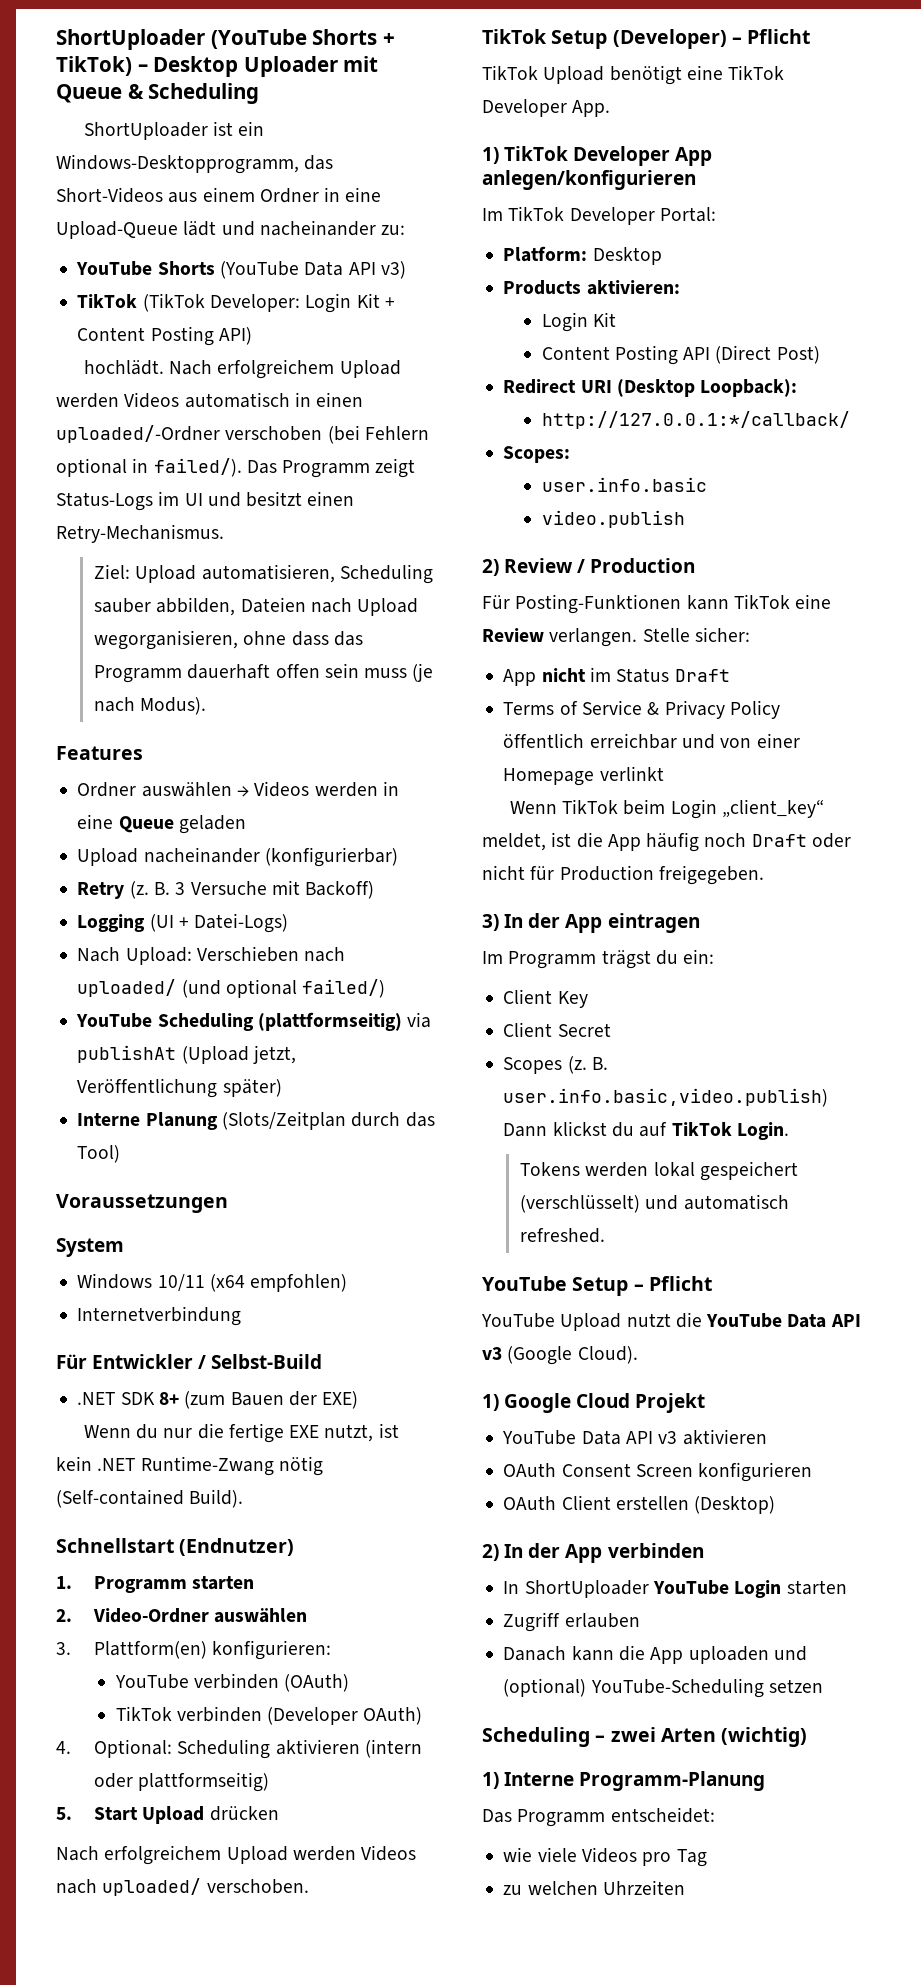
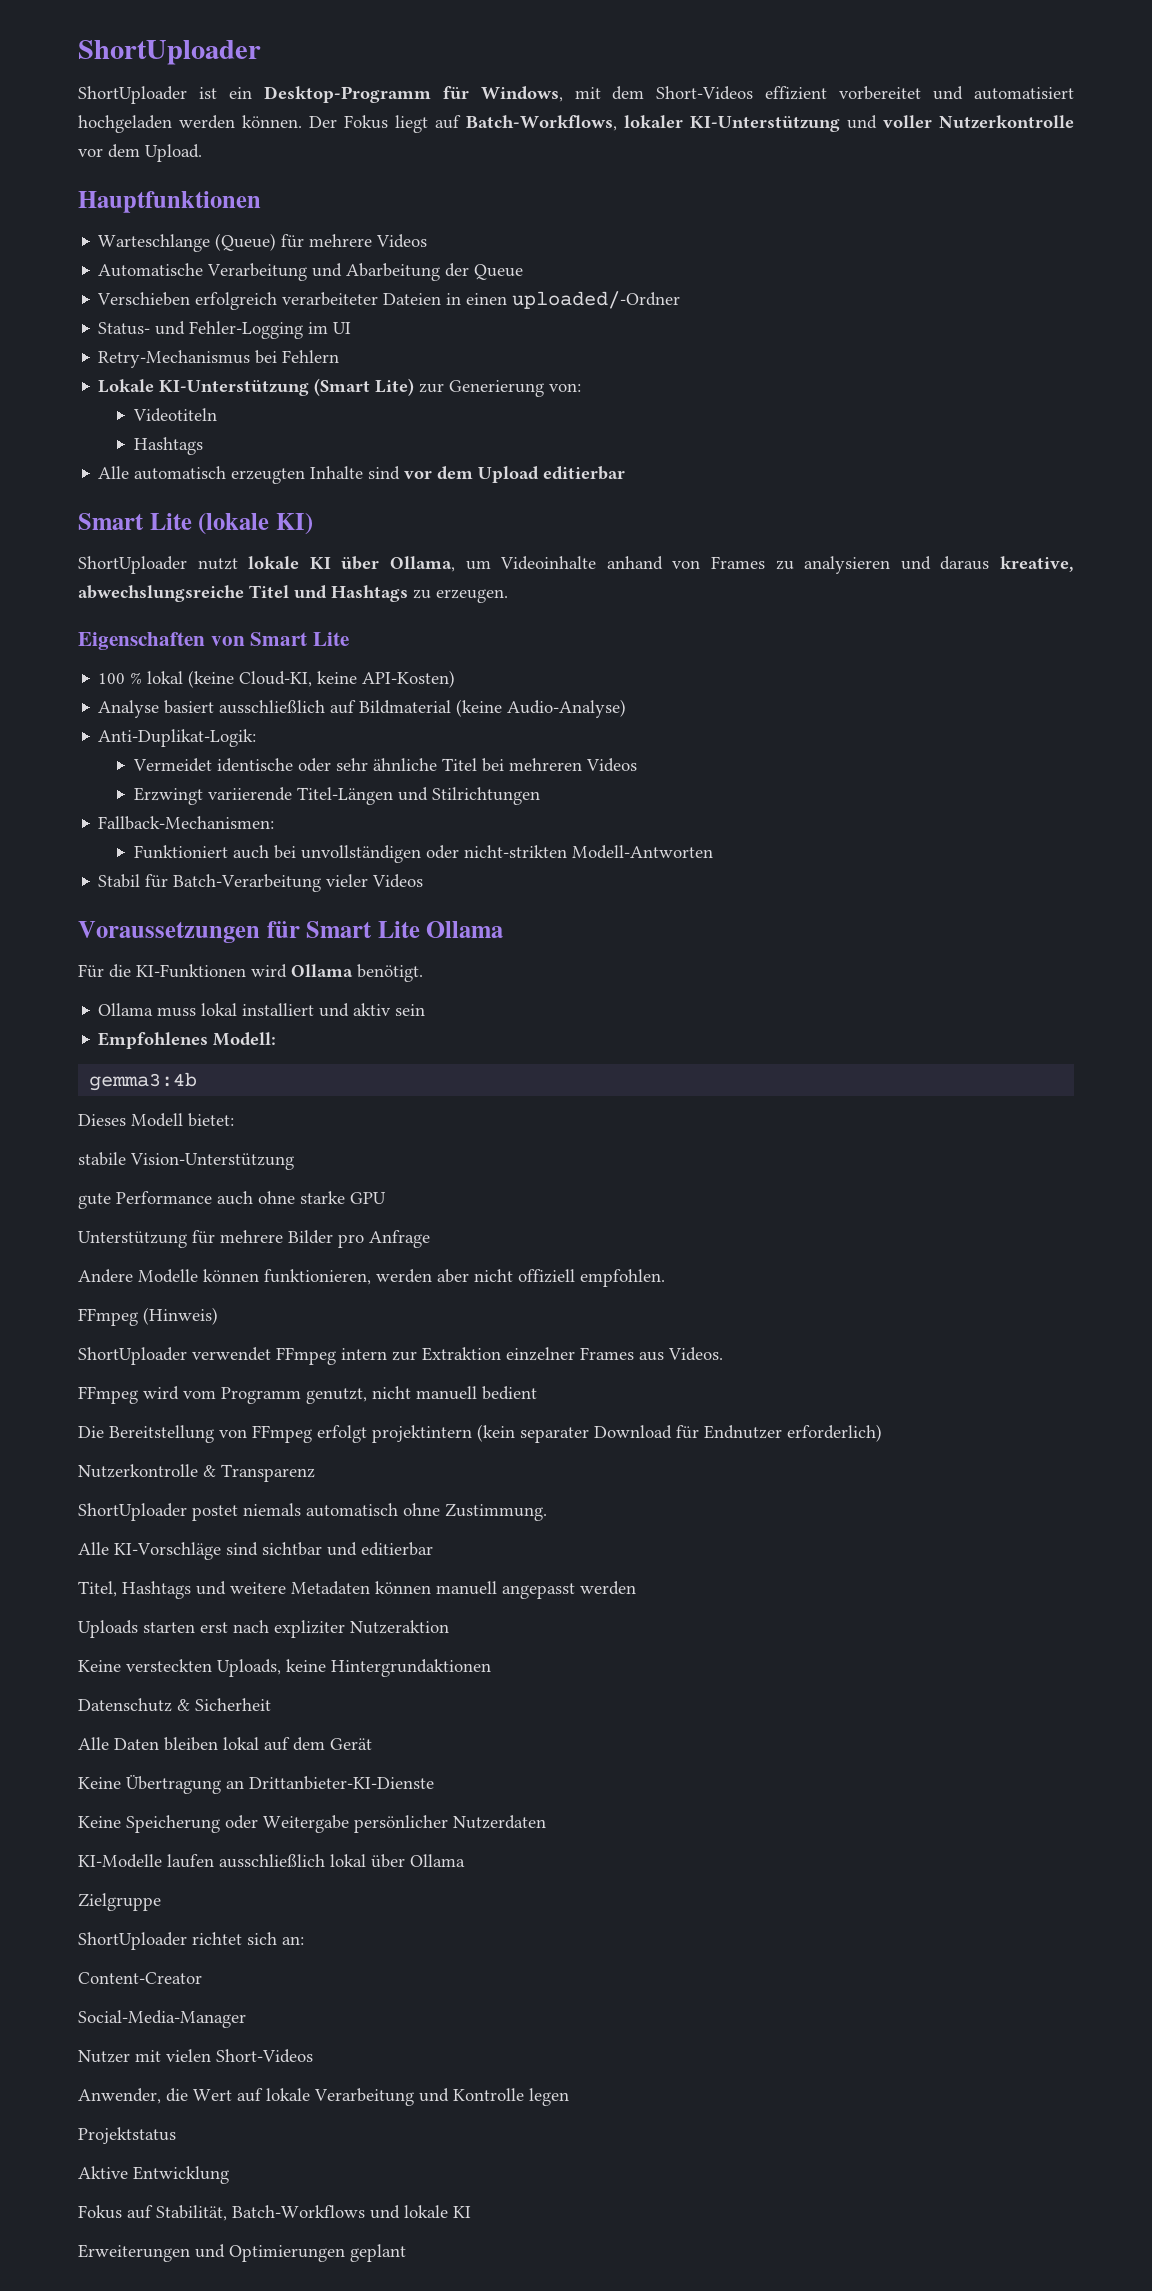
[56,29,395,50] [56,56,379,77] [56,83,260,104] [83,121,265,140] [56,154,334,174] [56,187,382,203] [56,220,406,239] [76,261,406,279] [77,293,395,313] [77,326,252,346] [83,359,401,379] [56,392,364,408] [56,425,429,444] [56,458,416,478] [56,491,355,511] [56,524,224,543] [94,564,433,584] [94,597,419,616] [94,630,363,650] [94,663,434,683] [94,697,207,715] [56,746,143,760] [77,781,399,797] [77,814,246,834] [77,847,398,867] [77,880,375,899] [77,913,289,933] [77,946,346,965] [77,979,386,998] [76,1012,432,1031] [77,1045,296,1064] [77,1078,282,1098] [77,1111,435,1130] [77,1145,121,1163] [56,1194,228,1213] [56,1238,124,1257] [77,1273,348,1292] [77,1306,242,1326] [56,1354,323,1369] [77,1391,359,1409] [83,1423,399,1443] [56,1456,323,1476] [56,1489,244,1508] [56,1538,295,1556] [56,1576,255,1593] [56,1608,308,1623] [56,1640,332,1660] [114,1673,350,1692] [115,1706,423,1725] [56,1739,422,1759] [94,1772,270,1792] [56,1806,279,1824] [56,1845,417,1865] [56,1878,309,1896] [482,29,811,49] [482,65,785,85] [482,99,611,117] [482,146,713,166] [482,170,696,190] [482,206,716,225] [503,246,662,265] [503,280,680,295] [541,312,616,332] [541,345,820,365] [503,379,798,397] [541,411,850,429] [503,446,571,463] [541,477,707,492] [541,510,685,528] [482,558,696,576] [482,594,832,614] [482,627,750,647] [503,667,730,686] [503,700,780,719] [503,733,800,749] [503,766,664,786] [509,799,824,819] [482,832,851,852] [482,865,764,885] [482,913,700,933] [482,949,715,969] [503,989,588,1008] [503,1022,611,1037] [503,1056,608,1074] [503,1088,829,1107] [503,1121,789,1140] [520,1161,798,1181] [520,1194,789,1213] [520,1228,606,1243] [482,1276,712,1296] [481,1312,861,1331] [482,1346,638,1365] [482,1393,706,1413] [502,1429,767,1445] [503,1462,813,1482] [503,1495,776,1514] [482,1543,704,1563] [503,1580,847,1598] [503,1612,640,1632] [503,1645,807,1664] [503,1678,823,1698] [482,1727,808,1747] [482,1771,766,1791] [482,1807,715,1827] [503,1847,707,1867] [503,1880,685,1895] ShortUploader (YouTube Shorts + TikTok) – Desktop Uploader mit Queue & Scheduling // ShortUploader ist ein Windows-Desktopprogramm, das Short-Videos aus einem Ordner in eine Upload-Queue lädt und nacheinander zu: // YouTube Shorts (YouTube Data API v3) // TikTok (TikTok Developer: Login Kit + Content Posting API) // hochlädt. Nach erfolgreichem Upload werden Videos automatisch in einen uploaded/-Ordner verschoben (bei Fehlern optional in failed/). Das Programm zeigt Status-Logs im UI und besitzt einen Retry-Mechanismus. // Ziel: Upload automatisieren, Scheduling sauber abbilden, Dateien nach Upload wegorganisieren, ohne dass das Programm dauerhaft offen sein muss (je nach Modus). // Features // Ordner auswählen → Videos werden in eine Queue geladen // Upload nacheinander (konfigurierbar) // Retry (z. B. 3 Versuche mit Backoff) // Logging (UI + Datei-Logs) // Nach Upload: Verschieben nach uploaded/ (und optional failed/) // YouTube Scheduling (plattformseitig) via publishAt (Upload jetzt, Veröffentlichung später) // Interne Planung (Slots/Zeitplan durch das Tool) // Voraussetzungen // System // Windows 10/11 (x64 empfohlen) // Internetverbindung // Für Entwickler / Selbst-Build // .NET SDK 8+ (zum Bauen der EXE) // Wenn du nur die fertige EXE nutzt, ist kein .NET Runtime-Zwang nötig (Self-contained Build). // Schnellstart (Endnutzer) // 1. Programm starten // 2. Video-Ordner auswählen // 3. Plattform(en) konfigurieren: // YouTube verbinden (OAuth) // TikTok verbinden (Developer OAuth) // 4. Optional: Scheduling aktivieren (intern oder plattformseitig) // 5. Start Upload drücken // Nach erfolgreichem Upload werden Videos nach uploaded/ verschoben. // TikTok Setup (Developer) – Pflicht // TikTok Upload benötigt eine TikTok Developer App. // 1) TikTok Developer App anlegen/konfigurieren // Im TikTok Developer Portal: // Platform: Desktop // Products aktivieren: // Login Kit // Content Posting API (Direct Post) // Redirect URI (Desktop Loopback): // http://127.0.0.1:*/callback/ // Scopes: // user.info.basic // video.publish // 2) Review / Production // Für Posting-Funktionen kann TikTok eine Review verlangen. Stelle sicher: // App nicht im Status Draft // Terms of Service & Privacy Policy öffentlich erreichbar und von einer Homepage verlinkt // Wenn TikTok beim Login „client_key“ meldet, ist die App häufig noch Draft oder nicht für Production freigegeben. // 3) In der App eintragen // Im Programm trägst du ein: // Client Key // Client Secret // Scopes (z. B. user.info.basic,video.publish) Dann klickst du auf TikTok Login. // Tokens werden lokal gespeichert (verschlüsselt) und automatisch refreshed. // YouTube Setup – Pflicht // YouTube Upload nutzt die YouTube Data API v3 (Google Cloud). // 1) Google Cloud Projekt // YouTube Data API v3 aktivieren // OAuth Consent Screen konfigurieren // OAuth Client erstellen (Desktop) // 2) In der App verbinden // In ShortUploader YouTube Login starten // Zugriff erlauben // Danach kann die App uploaden und (optional) YouTube-Scheduling setzen // Scheduling – zwei Arten (wichtig) // 1) Interne Programm-Planung // Das Programm entscheidet: // wie viele Videos pro Tag // zu welchen Uhrzeiten -> [78,40,261,65] [78,86,1074,104] [78,115,1074,133] [78,144,202,162] [78,191,261,213] [98,233,428,252] [98,263,524,281] [97,291,681,310] [98,321,352,339] [98,350,340,368] [98,378,582,397] [133,408,218,422] [134,437,204,455] [98,466,626,484] [78,513,313,535] [78,556,1075,574] [78,585,508,603] [78,632,350,650] [98,670,456,688] [98,699,627,718] [98,729,257,747] [133,758,638,772] [134,787,541,805] [98,816,275,830] [134,845,714,863] [98,874,424,892] [78,921,504,943] [78,964,423,982] [98,1003,426,1017] [98,1032,277,1049] [89,1072,198,1091] [78,1113,234,1127] [78,1152,294,1170] [78,1191,386,1209] [78,1230,430,1248] [78,1269,665,1287] [78,1307,218,1326] [78,1347,723,1365] [78,1386,537,1404] [78,1424,882,1443] [78,1464,315,1482] [78,1503,547,1521] [78,1542,433,1560] [78,1581,636,1599] [78,1620,449,1638] [78,1659,491,1677] [78,1698,271,1712] [78,1737,372,1751] [78,1775,434,1794] [78,1815,546,1833] [78,1854,465,1868] [78,1893,161,1911] [78,1932,304,1950] [78,1972,202,1984] [78,2010,246,2028] [78,2049,313,2063] [78,2088,569,2106] [78,2127,176,2144] [78,2166,229,2184] [78,2205,471,2221] [78,2244,406,2262] ShortUploader // ShortUploader ist ein Desktop-Programm für Windows, mit dem Short-Videos effizient vorbereitet und automatisiert hochgeladen werden können. Der Fokus liegt auf Batch-Workflows, lokaler KI-Unterstützung und voller Nutzerkontrolle vor dem Upload. // Hauptfunktionen // Warteschlange (Queue) für mehrere Videos // Automatische Verarbeitung und Abarbeitung der Queue // Verschieben erfolgreich verarbeiteter Dateien in einen uploaded/-Ordner // Status- und Fehler-Logging im UI // Retry-Mechanismus bei Fehlern // Lokale KI-Unterstützung (Smart Lite) zur Generierung von: // Videotiteln // Hashtags // Alle automatisch erzeugten Inhalte sind vor dem Upload editierbar // Smart Lite (lokale KI) // ShortUploader nutzt lokale KI über Ollama, um Videoinhalte anhand von Frames zu analysieren und daraus kreative, abwechslungsreiche Titel und Hashtags zu erzeugen. // Eigenschaften von Smart Lite // 100 % lokal (keine Cloud-KI, keine API-Kosten) // Analyse basiert ausschließlich auf Bildmaterial (keine Audio-Analyse) // Anti-Duplikat-Logik: // Vermeidet identische oder sehr ähnliche Titel bei mehreren Videos // Erzwingt variierende Titel-Längen und Stilrichtungen // Fallback-Mechanismen: // Funktioniert auch bei unvollständigen oder nicht-strikten Modell-Antworten // Stabil für Batch-Verarbeitung vieler Videos // Voraussetzungen für Smart Lite Ollama // Für die KI-Funktionen wird Ollama benötigt. // Ollama muss lokal installiert und aktiv sein // Empfohlenes Modell: // gemma3:4b // Dieses Modell bietet: // stabile Vision-Unterstützung // gute Performance auch ohne starke GPU // Unterstützung für mehrere Bilder pro Anfrage // Andere Modelle können funktionieren, werden aber nicht offiziell empfohlen. // FFmpeg (Hinweis) // ShortUploader verwendet FFmpeg intern zur Extraktion einzelner Frames aus Videos. // FFmpeg wird vom Programm genutzt, nicht manuell bedient // Die Bereitstellung von FFmpeg erfolgt projektintern (kein separater Download für Endnutzer erforderlich) // Nutzerkontrolle & Transparenz // ShortUploader postet niemals automatisch ohne Zustimmung. // Alle KI-Vorschläge sind sichtbar und editierbar // Titel, Hashtags und weitere Metadaten können manuell angepasst werden // Uploads starten erst nach expliziter Nutzeraktion // Keine versteckten Uploads, keine Hintergrundaktionen // Datenschutz & Sicherheit // Alle Daten bleiben lokal auf dem Gerät // Keine Übertragung an Drittanbieter-KI-Dienste // Keine Speicherung oder Weitergabe persönlicher Nutzerdaten // KI-Modelle laufen ausschließlich lokal über Ollama // Zielgruppe // ShortUploader richtet sich an: // Content-Creator // Social-Media-Manager // Nutzer mit vielen Short-Videos // Anwender, die Wert auf lokale Verarbeitung und Kontrolle legen // Projektstatus // Aktive Entwicklung // Fokus auf Stabilität, Batch-Workflows und lokale KI // Erweiterungen und Optimierungen geplant

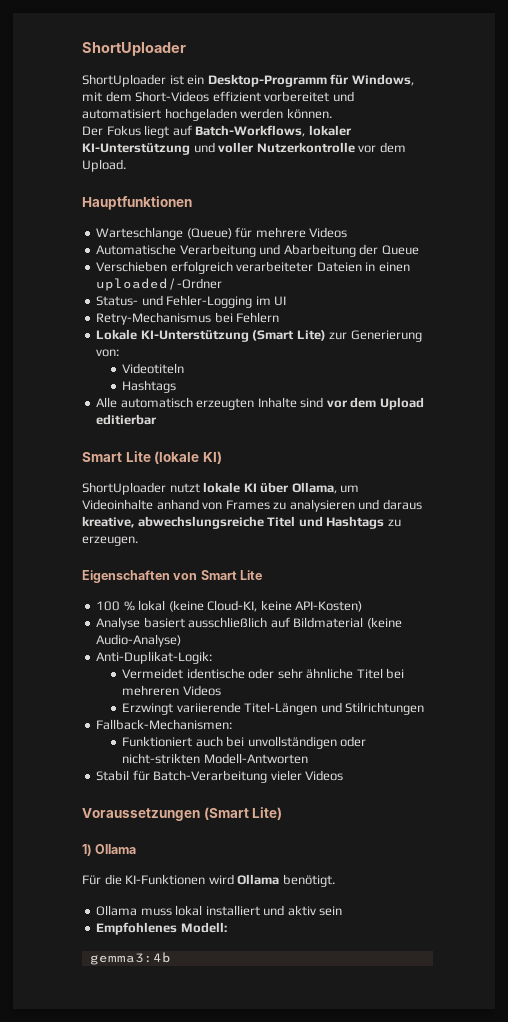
(302, 121) none -> (332, 113) //
[266,921,420,938] für Smart Lite -> [203,807,283,820] [82,844,92,856] (Smart Lite) // 1)
[78,1113,234,1127] [78,1152,294,1170] [78,1191,386,1209] [78,1230,430,1248] [78,1269,665,1287] [78,1307,218,1326] [78,1347,723,1365] [78,1386,537,1404] [78,1424,882,1443] [78,1464,315,1482] [78,1503,547,1521] [78,1542,433,1560] [78,1581,636,1599] [78,1620,449,1638] [78,1659,491,1677] [78,1698,271,1712] [78,1737,372,1751] [78,1775,434,1794] [78,1815,546,1833] [78,1854,465,1868] [78,1893,161,1911] [78,1932,304,1950] [78,1972,202,1984] [78,2010,246,2028] [78,2049,313,2063] [78,2088,569,2106] [78,2127,176,2144] [78,2166,229,2184] [78,2205,471,2221] [78,2244,406,2262] // Dieses Modell bietet: // stabile Vision-Unterstützung // gute Performance auch ohne starke GPU // Unterstützung für mehrere Bilder pro Anfrage // Andere Modelle können funktionieren, werden aber nicht offiziell empfohlen. // FFmpeg (Hinweis) // ShortUploader verwendet FFmpeg intern zur Extraktion einzelner Frames aus Videos. // FFmpeg wird vom Programm genutzt, nicht manuell bedient // Die Bereitstellung von FFmpeg erfolgt projektintern (kein separater Download für Endnutzer erforderlich) // Nutzerkontrolle & Transparenz // ShortUploader postet niemals automatisch ohne Zustimmung. // Alle KI-Vorschläge sind sichtbar und editierbar // Titel, Hashtags und weitere Metadaten können manuell angepasst werden // Uploads starten erst nach expliziter Nutzeraktion // Keine versteckten Uploads, keine Hintergrundaktionen // Datenschutz & Sicherheit // Alle Daten bleiben lokal auf dem Gerät // Keine Übertragung an Drittanbieter-KI-Dienste // Keine Speicherung oder Weitergabe persönlicher Nutzerdaten // KI-Modelle laufen ausschließlich lokal über Ollama // Zielgruppe // ShortUploader richtet sich an: // Content-Creator // Social-Media-Manager // Nutzer mit vielen Short-Videos // Anwender, die Wert auf lokale Verarbeitung und Kontrolle legen // Projektstatus // Aktive Entwicklung // Fokus auf Stabilität, Batch-Workflows und lokale KI // Erweiterungen und Optimierungen geplant -> (171, 958) none

